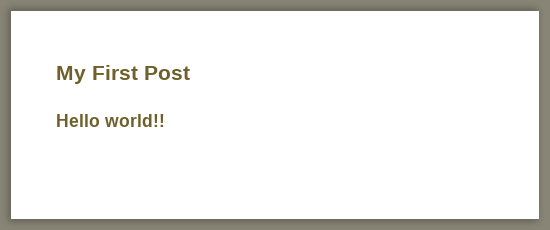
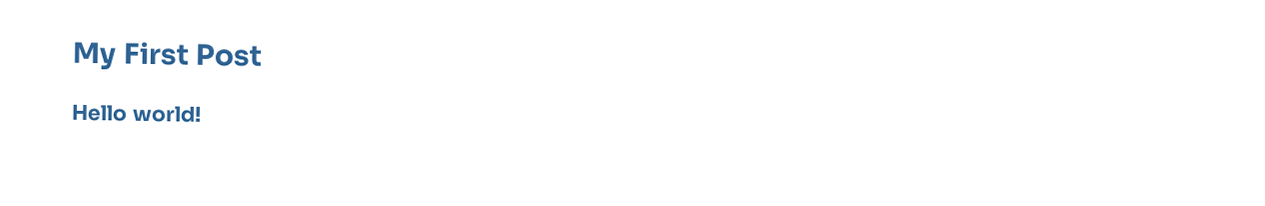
[104,114,165,127] world!! -> [131,105,202,123] world!

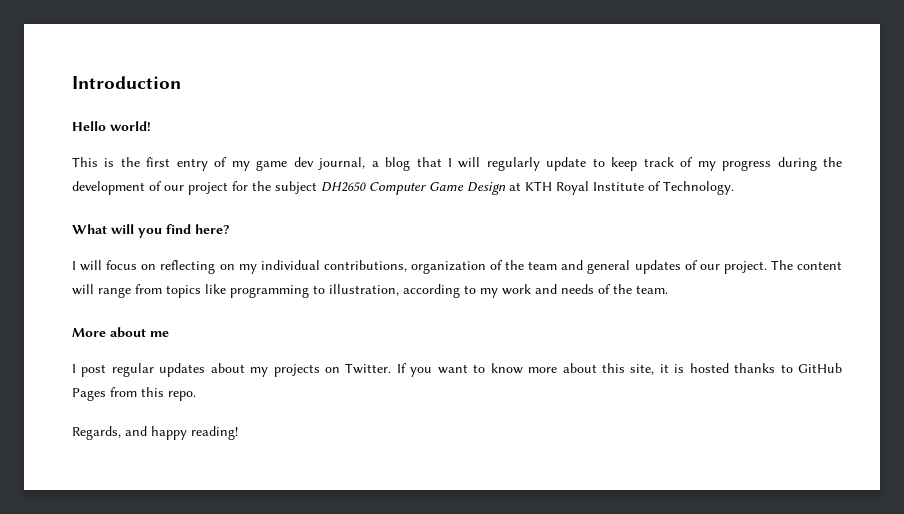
[72,41,263,71] My First Post -> [72,76,181,89] Introduction
(202, 114) none -> [72,157,843,171] [72,181,734,195] [72,224,230,238] [72,260,843,274] [72,284,668,298] [72,327,169,338] [72,363,842,377] [72,387,196,401] [72,426,238,440] // This is the first entry of my game dev journal, a blog that I will regularly update to keep track of my progress during the development of our project for the subject DH2650 Computer Game Design at KTH Royal Institute of Technology. // What will you find here? // I will focus on reflecting on my individual contributions, organization of the team and general updates of our project. The content will range from topics like programming to illustration, according to my work and needs of the team. // More about me // I post regular updates about my projects on Twitter. If you want to know more about this site, it is hosted thanks to GitHub Pages from this repo. // Regards, and happy reading!

